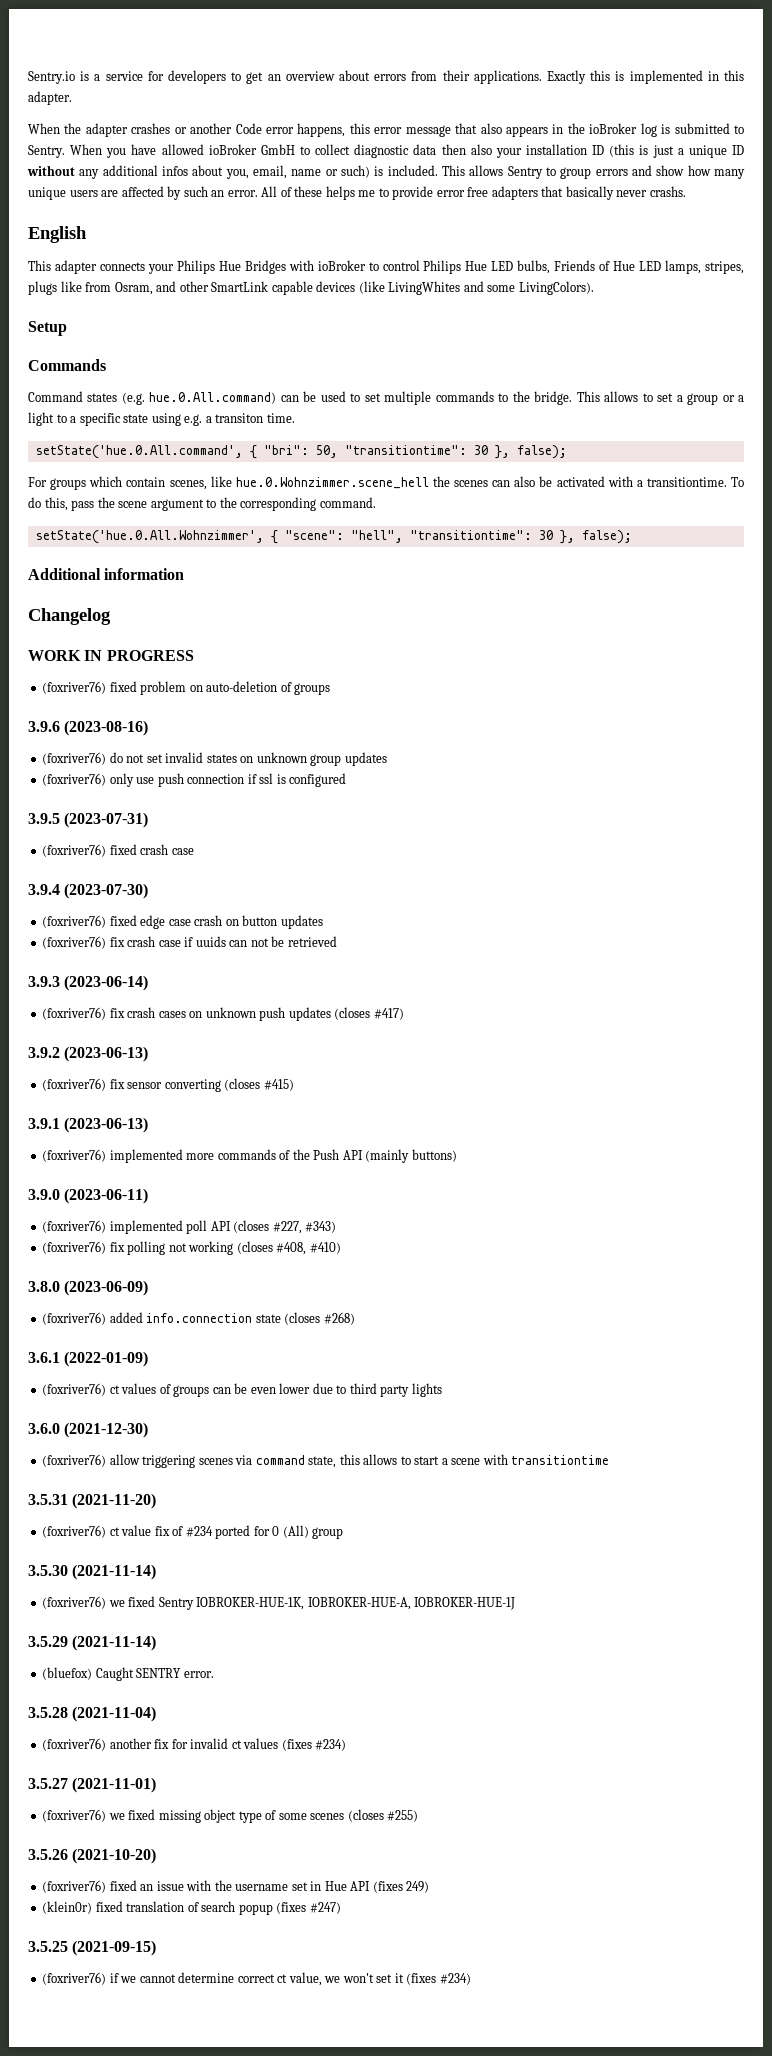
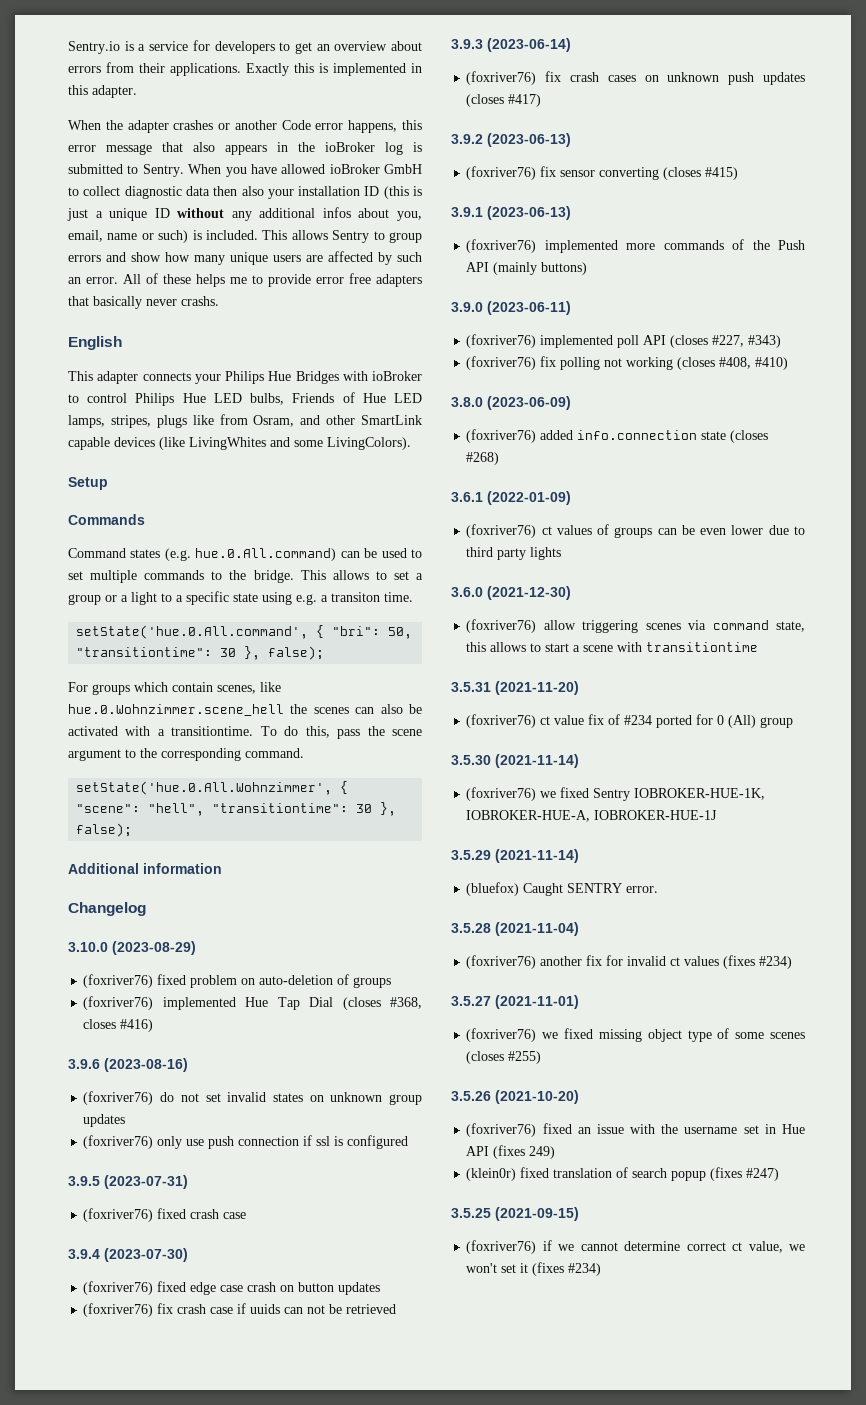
[28,650,194,661] WORK IN PROGRESS -> [68,941,196,955] 3.10.0 (2023-08-29)
(331, 689) none -> [83,996,422,1010] [83,1019,154,1032] // (foxriver76) implemented Hue Tap Dial (closes #368, closes #416)

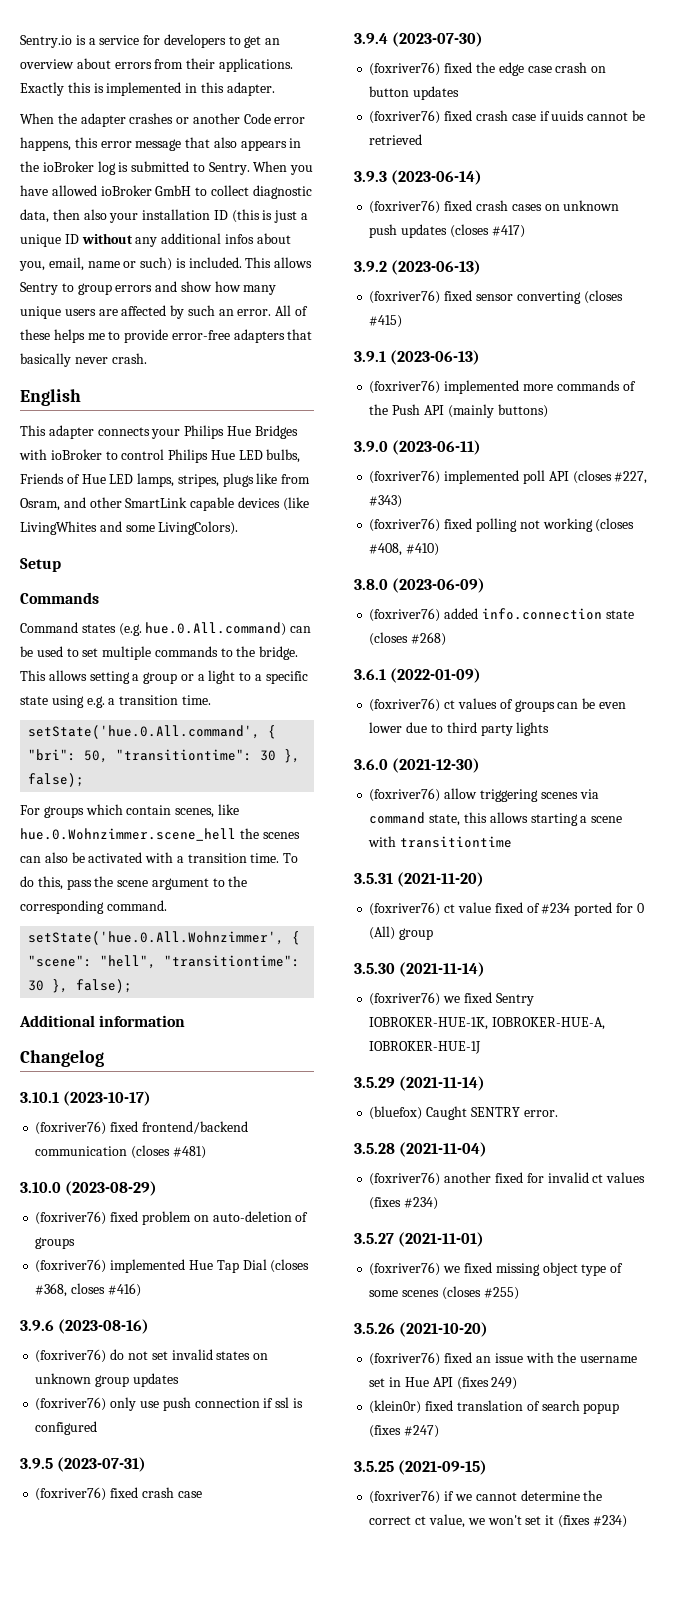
[185,186,210,196] data -> [20,209,49,223] data,
[316,273,371,284] error free -> [171,330,230,340] error-free
[181,296,219,306] crashs. -> [111,353,147,364] crash.
[375,571,409,580] to set -> [89,671,130,684] setting
[331,592,380,602] transiton -> [119,695,179,705] transition
[171,726,254,736] transitiontime. -> [187,853,280,863] transition time.
(146, 909) none -> [20,1091,152,1106] [35,1121,248,1135] [35,1145,206,1159] // 3.10.1 (2023-10-17) // (foxriver76) fixed frontend/backend communication (closes #481)
(187, 1286) none -> [475,62,495,73] the
[157,1303,174,1314] fix -> [444,110,473,121] fixed
[284,1305,326,1314] can not -> [587,112,629,121] cannot
[545,71,562,82] fix -> [444,200,473,211] fixed
[540,166,557,177] fix -> [444,290,473,301] fixed
[540,356,557,367] fix -> [444,518,473,529] fixed
[530,643,570,652] to start -> [530,813,578,826] starting
[588,714,605,725] fix -> [494,902,523,913] fixed
[586,955,603,966] fix -> [494,1172,523,1183] fixed
(681, 1246) none -> [583,1490,603,1501] the

